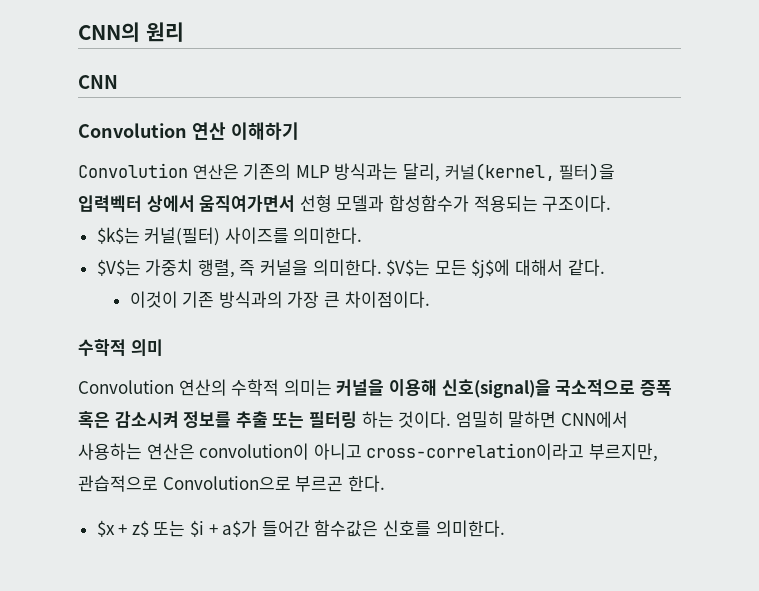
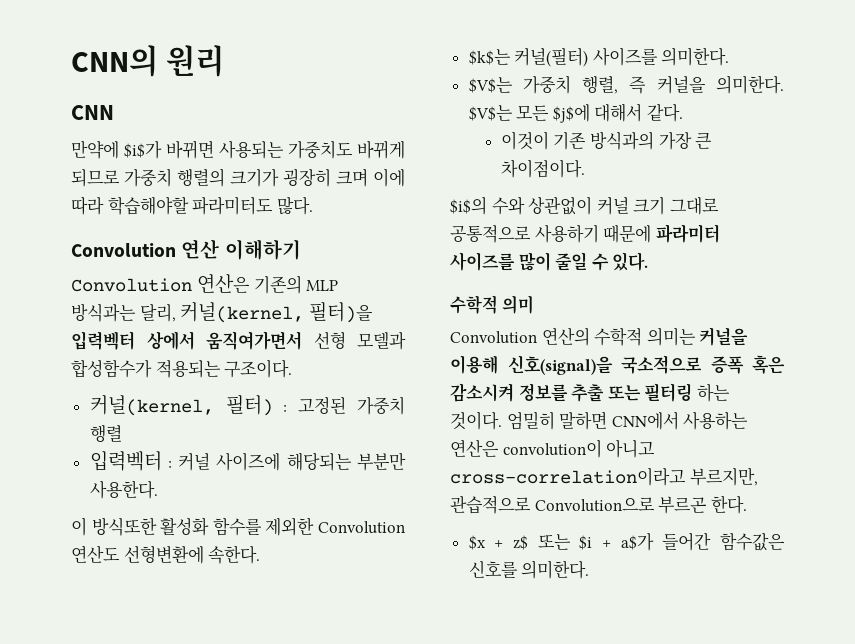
(118, 82) none -> [71,140,405,159] [71,168,405,187] [71,196,313,215] // 만약에 $i$가 바뀌면 사용되는 가중치도 바뀌게 되므로 가중치 행렬의 크기가 굉장히 크며 이에 따라 학습해야할 파라미터도 많다.
(612, 203) none -> [89,394,405,416] [89,425,122,442] [89,451,406,471] [89,480,158,499] [71,517,405,536] [71,545,261,564] // 커널(kernel, 필터) : 고정된 가중치 행렬 // 입력벡터 : 커널 사이즈에 해당되는 부분만 사용한다. // 이 방식또한 활성화 함수를 제외한 Convolution 연산도 선형변환에 속한다.
(430, 299) none -> [450,196,719,215] [450,224,720,243] [450,252,649,271] // $i$의 수와 상관없이 커널 크기 그대로 공통적으로 사용하기 때문에 파라미터 사이즈를 많이 줄일 수 있다.

